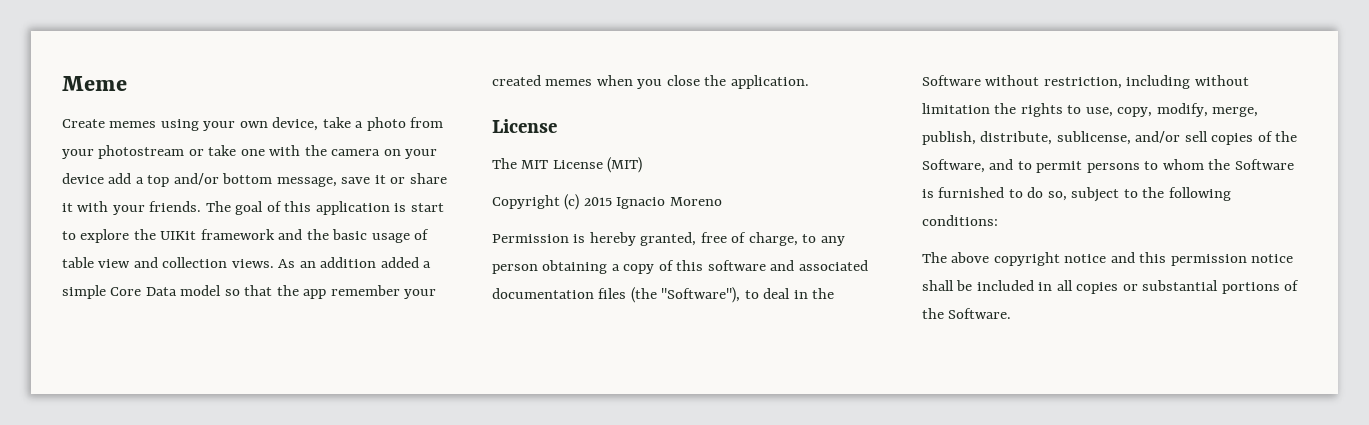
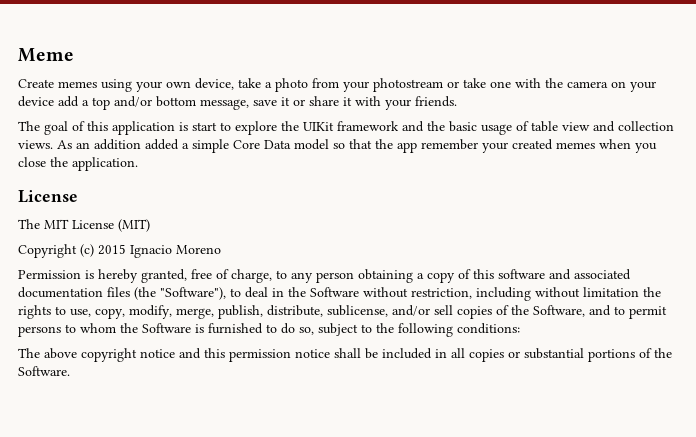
(202, 206) none -> (457, 101) //

